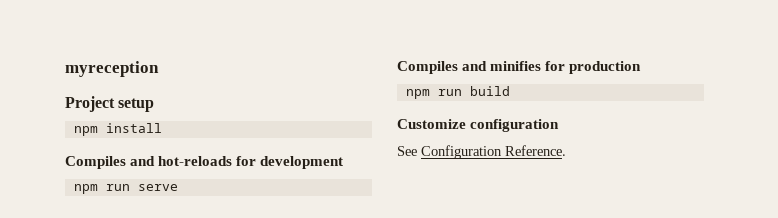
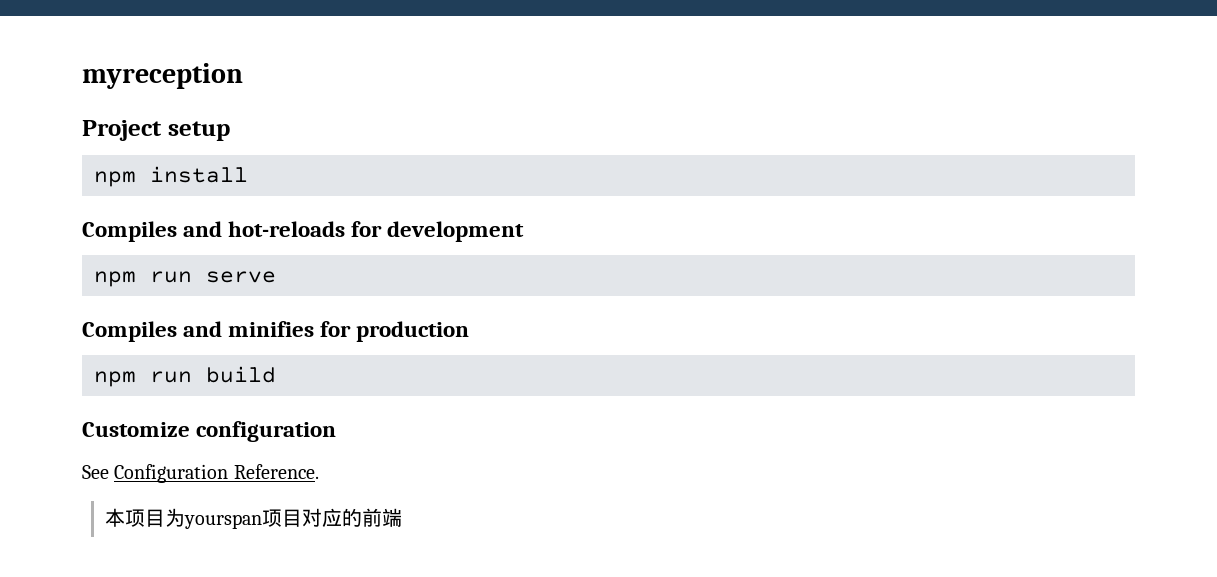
(566, 150) none -> [105,508,403,529] // 本项目为yourspan项目对应的前端

